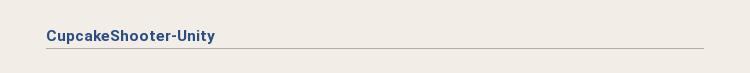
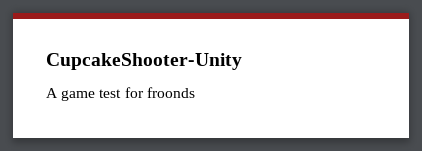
(215, 37) none -> [46,87,195,101] // A game test for froonds

